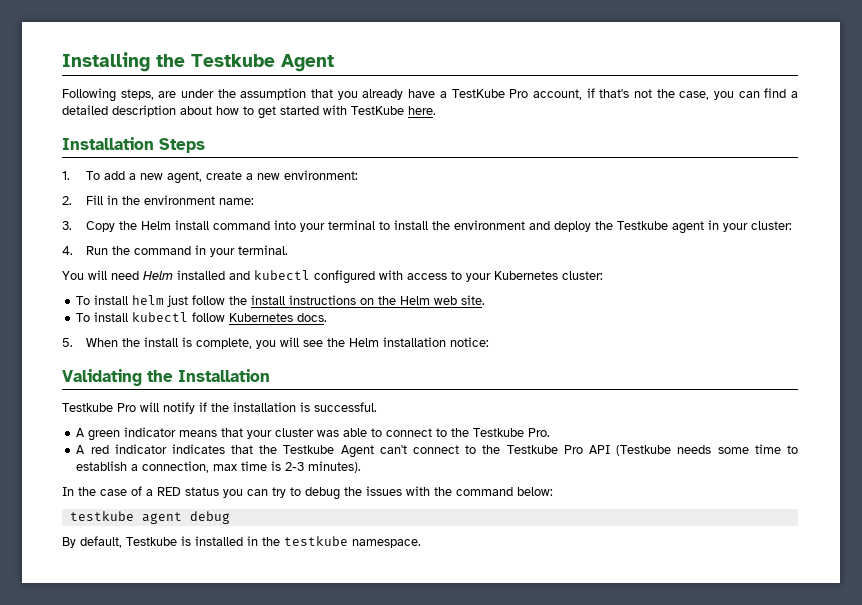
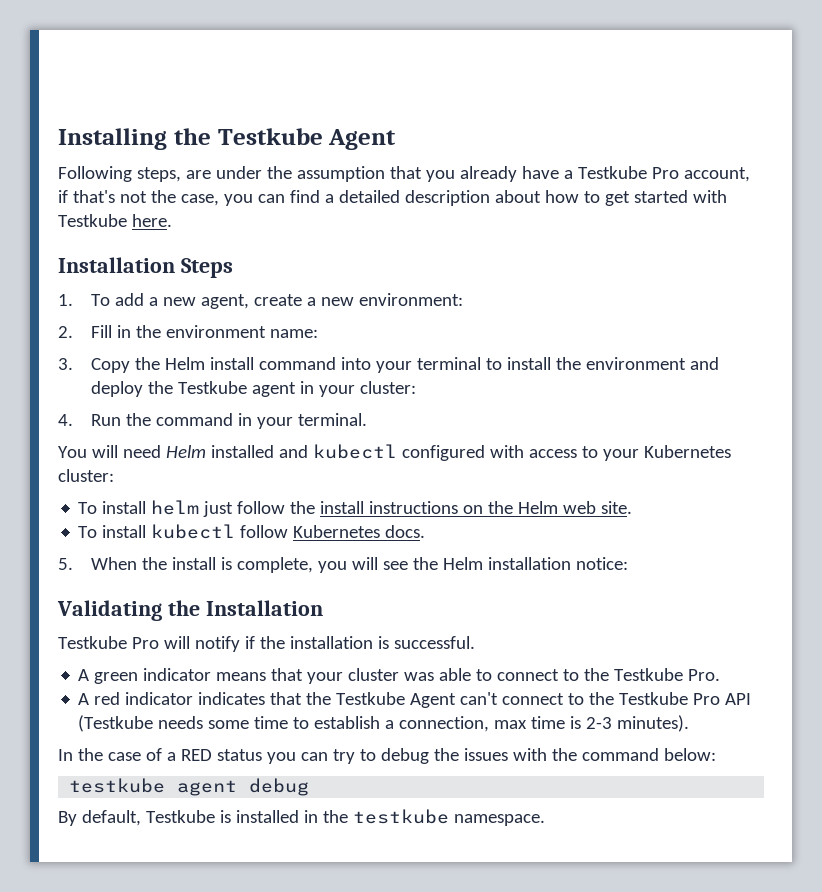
[451,89,505,98] TestKube -> [577,166,647,179] Testkube
[351,106,404,115] TestKube -> [58,214,127,227] Testkube

